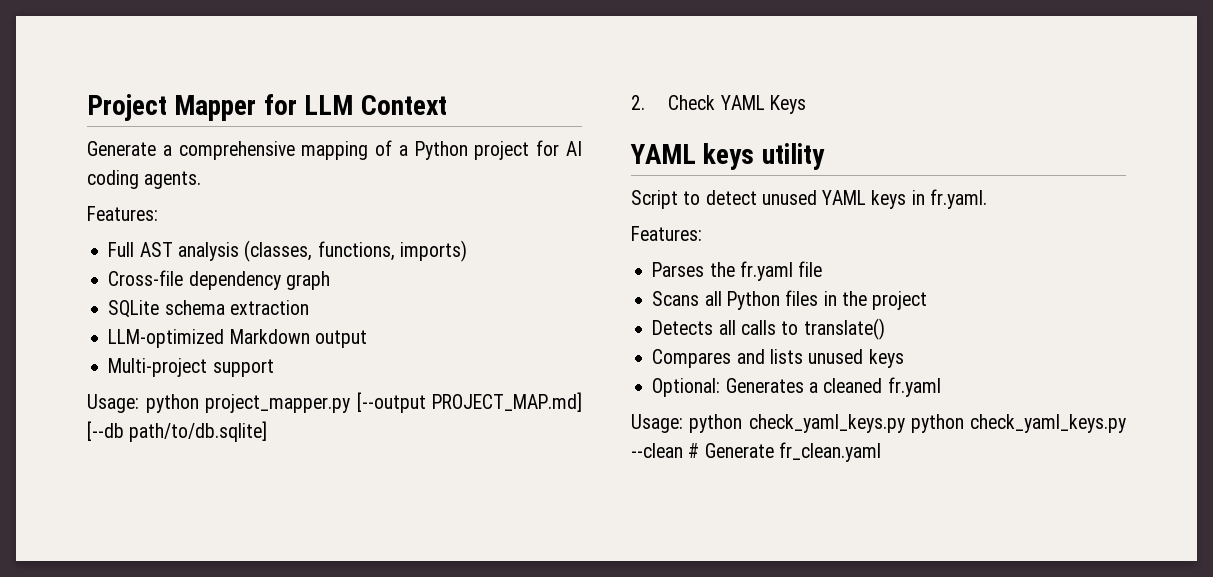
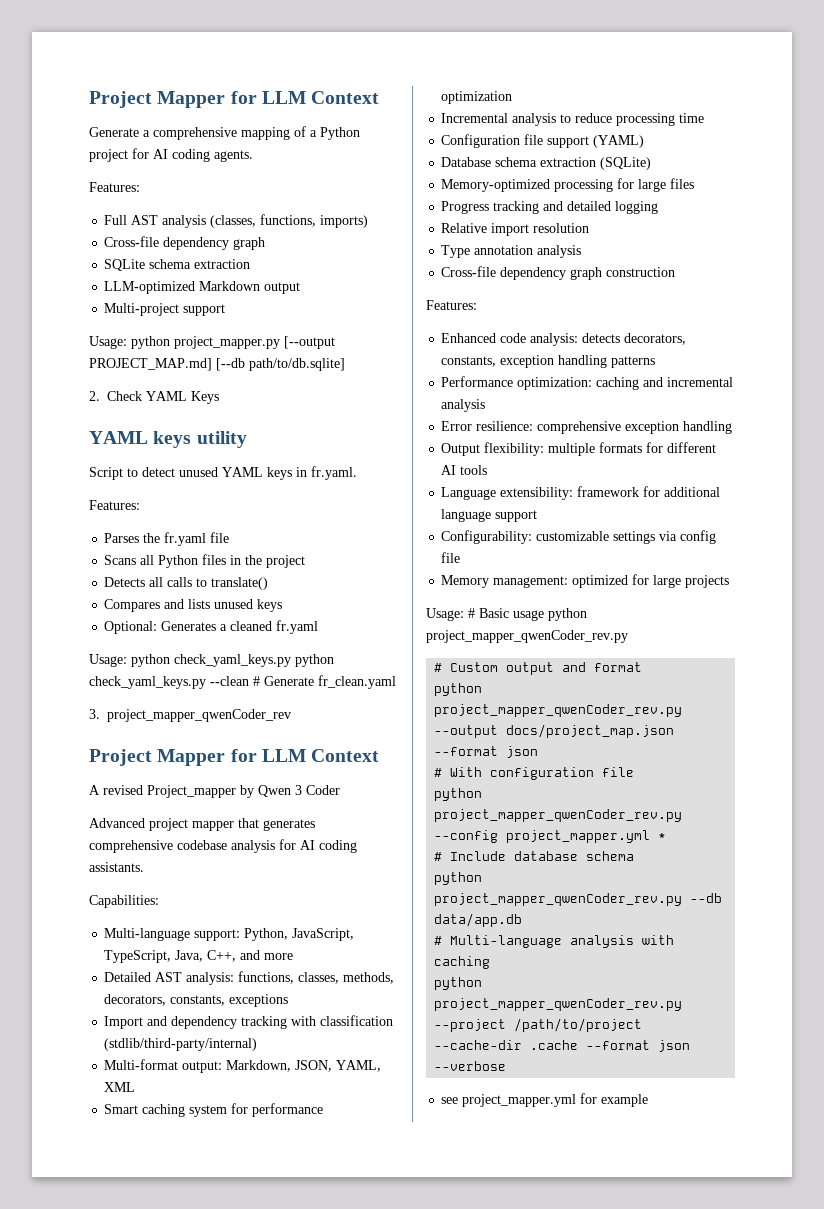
(881, 452) none -> [89,709,291,722] [89,749,380,766] [89,785,340,798] [89,818,315,831] [89,839,357,853] [89,862,144,872] [89,895,159,908] [104,928,355,941] [104,950,294,963] [104,971,395,985] [104,994,289,1007] [104,1015,394,1029] [104,1038,258,1051] [104,1059,382,1073] [104,1082,136,1092] [104,1103,324,1117] [441,91,513,104] [441,113,705,126] [441,134,645,148] [441,157,652,170] [441,178,695,192] [441,201,659,214] [441,223,590,236] [441,245,582,258] [441,266,676,280] [426,300,477,310] [441,333,687,346] [441,355,656,368] [441,376,734,390] [441,399,486,412] [441,421,733,434] [441,442,717,456] [441,465,488,475] [441,486,721,500] [441,509,538,522] [441,530,717,544] [441,552,461,563] [441,574,730,588] [426,608,587,621] [426,630,628,643] [434,662,643,675] [434,683,483,696] [434,704,683,717] [434,724,675,738] [434,746,539,758] [434,767,635,780] [434,788,483,801] [434,809,683,822] [434,830,667,843] [434,851,635,861] [434,872,483,885] [434,893,723,906] [434,913,523,927] [434,935,675,948] [434,956,491,969] [434,977,483,990] [434,998,683,1011] [434,1018,643,1032] [434,1040,691,1052] [434,1061,507,1071] [441,1093,649,1107] // 3. project_mapper_qwenCoder_rev // Project Mapper for LLM Context // A revised Project_mapper by Qwen 3 Coder // Advanced project mapper that generates comprehensive codebase analysis for AI coding assistants. // Capabilities: // Multi-language support: Python, JavaScript, TypeScript, Java, C++, and more // Detailed AST analysis: functions, classes, methods, decorators, constants, exceptions // Import and dependency tracking with classification (stdlib/third-party/internal) // Multi-format output: Markdown, JSON, YAML, XML // Smart caching system for performance optimization // Incremental analysis to reduce processing time // Configuration file support (YAML) // Database schema extraction (SQLite) // Memory-optimized processing for large files // Progress tracking and detailed logging // Relative import resolution // Type annotation analysis // Cross-file dependency graph construction // Features: // Enhanced code analysis: detects decorators, constants, exception handling patterns // Performance optimization: caching and incremental analysis // Error resilience: comprehensive exception handling // Output flexibility: multiple formats for different AI tools // Language extensibility: framework for additional language support // Configurability: customizable settings via config file // Memory management: optimized for large projects // Usage: # Basic usage python project_mapper_qwenCoder_rev.py // # Custom output and format // python project_mapper_qwenCoder_rev.py --output docs/project_map.json --format json // # With configuration file // python project_mapper_qwenCoder_rev.py --config project_mapper.yml * // # Include database schema // python project_mapper_qwenCoder_rev.py --db data/app.db // # Multi-language analysis with caching // python project_mapper_qwenCoder_rev.py --project /path/to/project --cache-dir .cache --format json --verbose // see project_mapper.yml for example

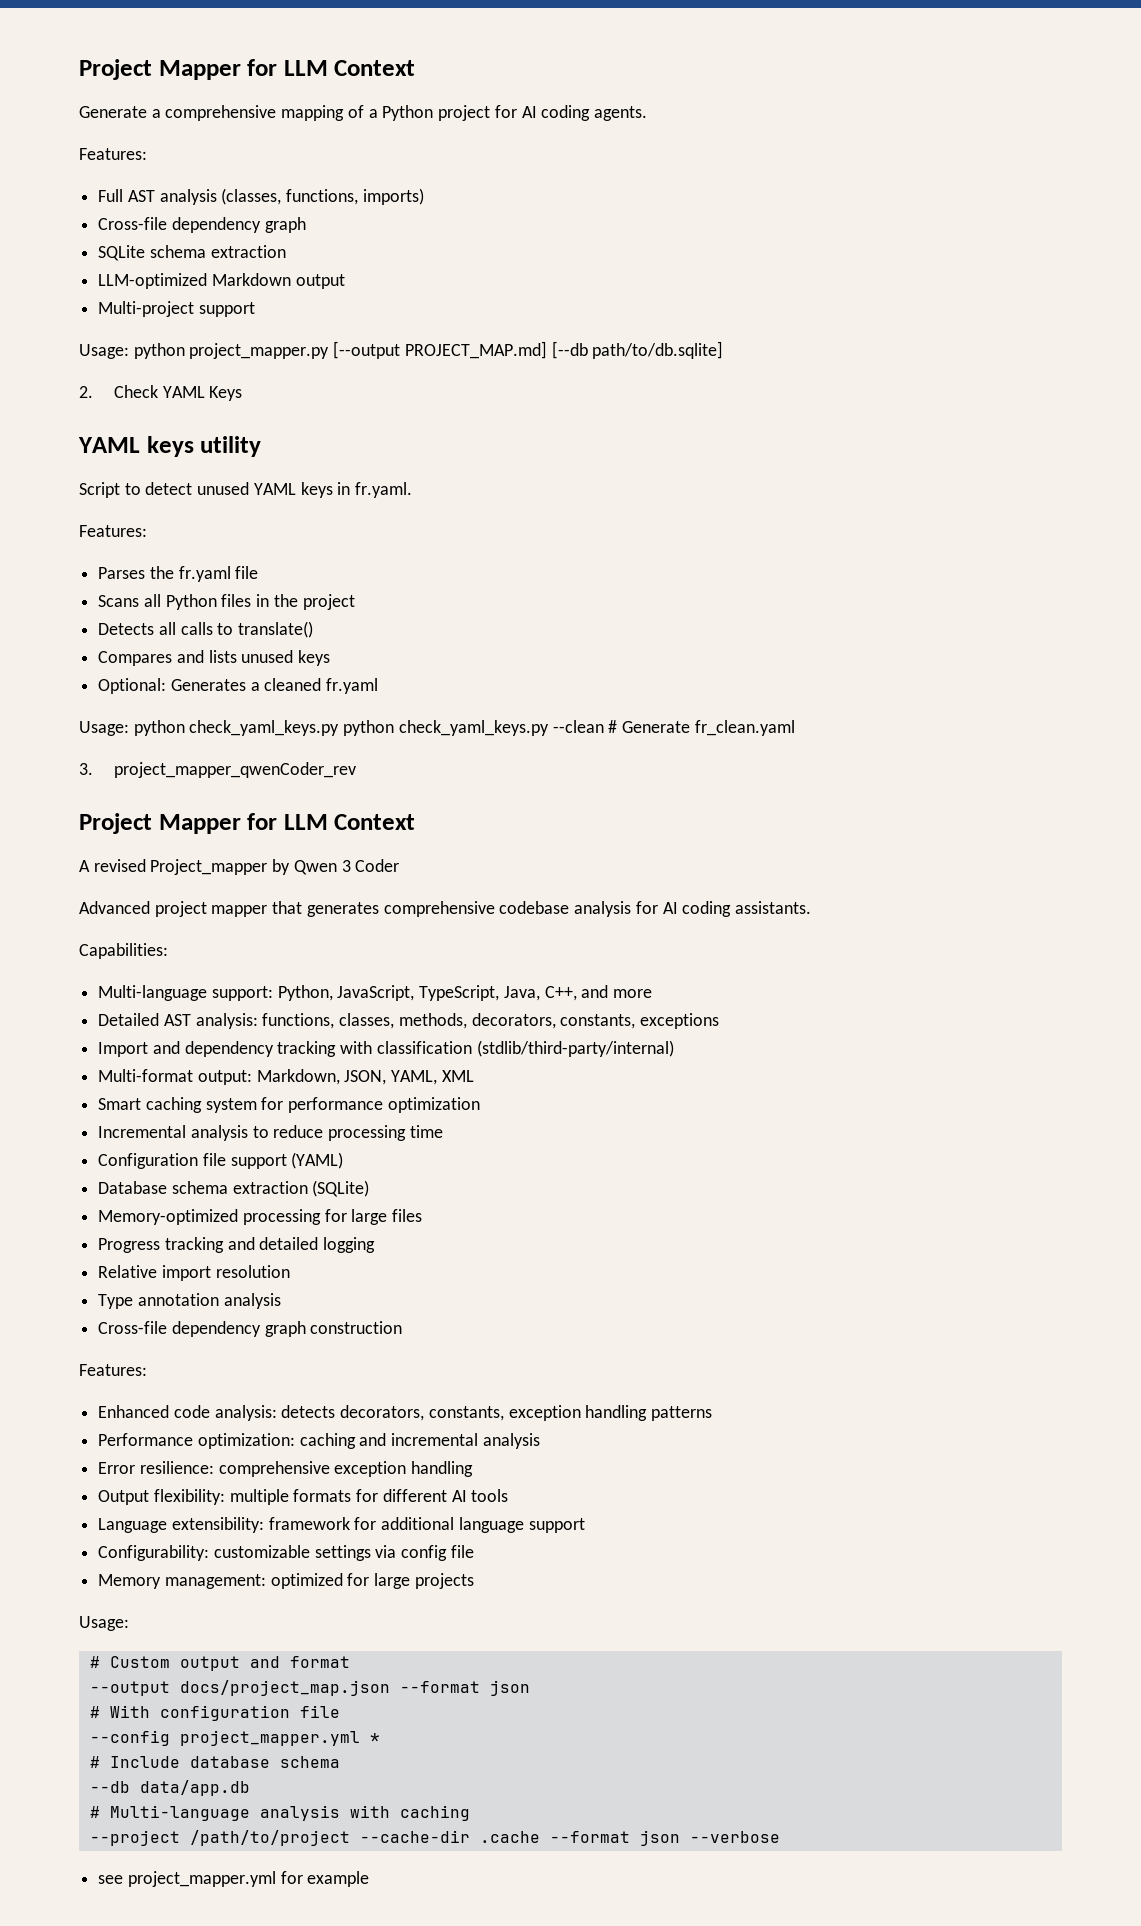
[468,608,587,621] [426,630,628,643] # Basic usage python project_mapper_qwenCoder_rev.py -> (129, 1623) none
[434,683,483,696] [434,704,683,717] python project_mapper_qwenCoder_rev.py -> (350, 1662) none
[434,788,483,801] [434,809,683,822] python project_mapper_qwenCoder_rev.py -> (340, 1711) none
[434,872,483,885] [434,893,683,906] python project_mapper_qwenCoder_rev.py -> (340, 1762) none
[434,977,483,990] [434,998,683,1011] python project_mapper_qwenCoder_rev.py -> (470, 1813) none

